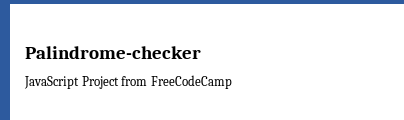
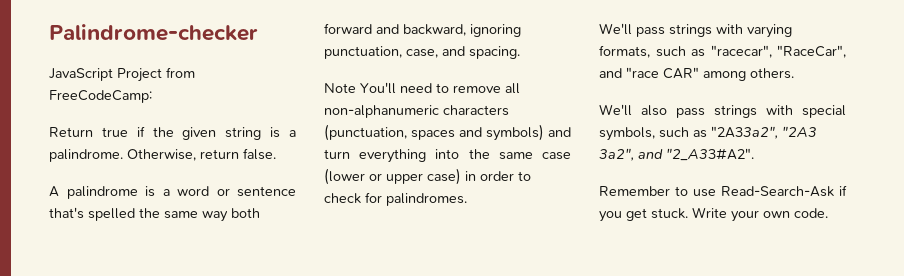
[150,75,232,89] FreeCodeCamp -> [49,90,152,103] [49,126,296,140] [49,148,276,162] [49,186,296,199] [49,207,260,222] [324,23,521,37] [324,46,520,59] [324,82,520,94] [324,105,509,118] [324,124,571,141] [324,149,571,163] [324,168,531,185] [324,192,467,206] [599,23,792,38] [599,45,846,58] [599,67,794,81] [599,104,846,118] [599,126,817,141] [599,148,754,161] [599,185,847,197] [599,207,828,222] FreeCodeCamp: // Return true if the given string is a palindrome. Otherwise, return false. // A palindrome is a word or sentence that's spelled the same way both forward and backward, ignoring punctuation, case, and spacing. // Note You'll need to remove all non-alphanumeric characters (punctuation, spaces and symbols) and turn everything into the same case (lower or upper case) in order to check for palindromes. // We'll pass strings with varying formats, such as "racecar", "RaceCar", and "race CAR" among others. // We'll also pass strings with special symbols, such as "2A33a2", "2A3 3a2", and "2_A33#A2". // Remember to use Read-Search-Ask if you get stuck. Write your own code.

